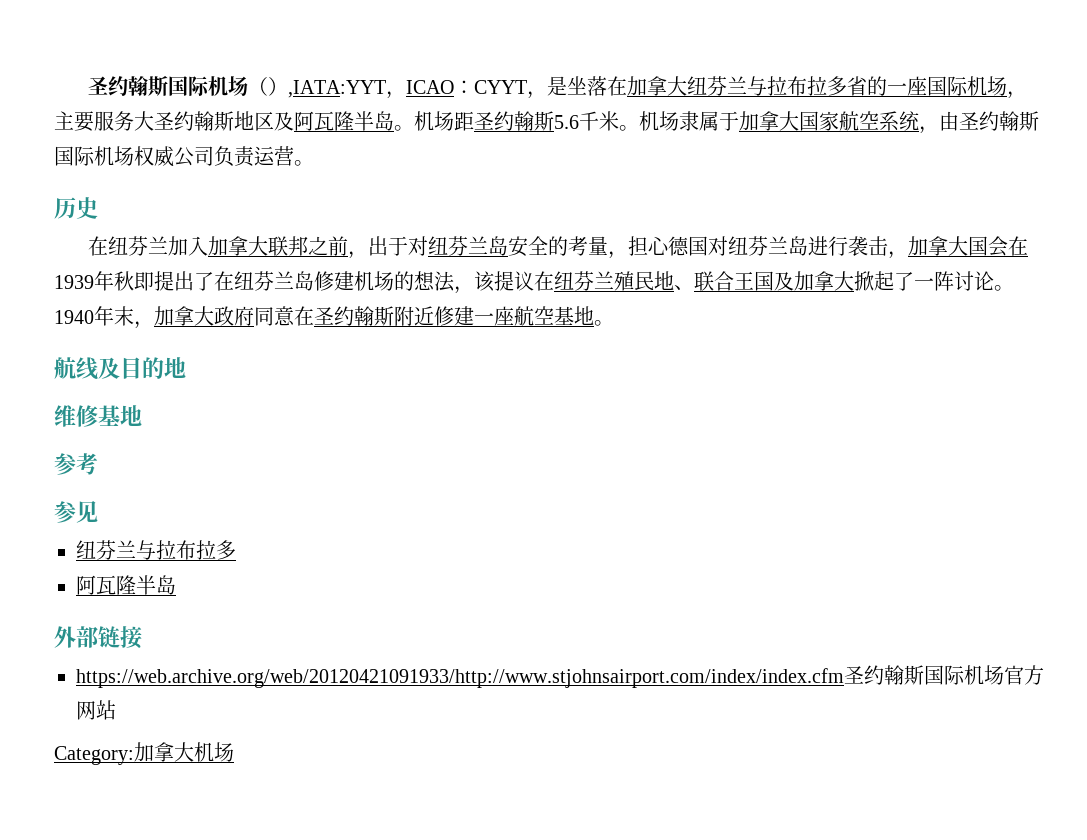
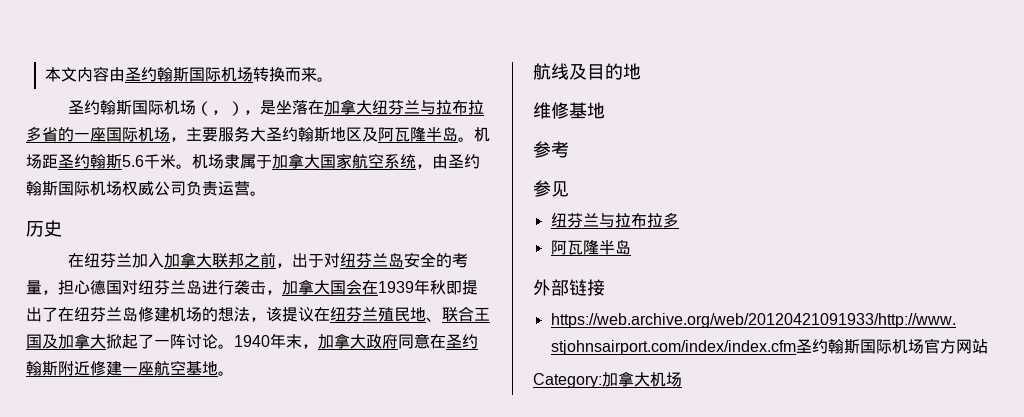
(88, 85) none -> [44,66,333,82] 本文内容由圣约翰斯国际机场转换而来。 //
[268,77,528,99] ）,IATA:YYT，ICAO：CYYT -> [211,101,244,116] ，）

